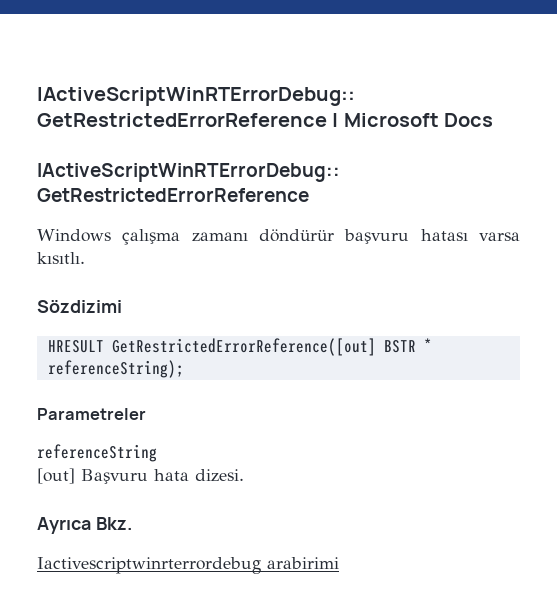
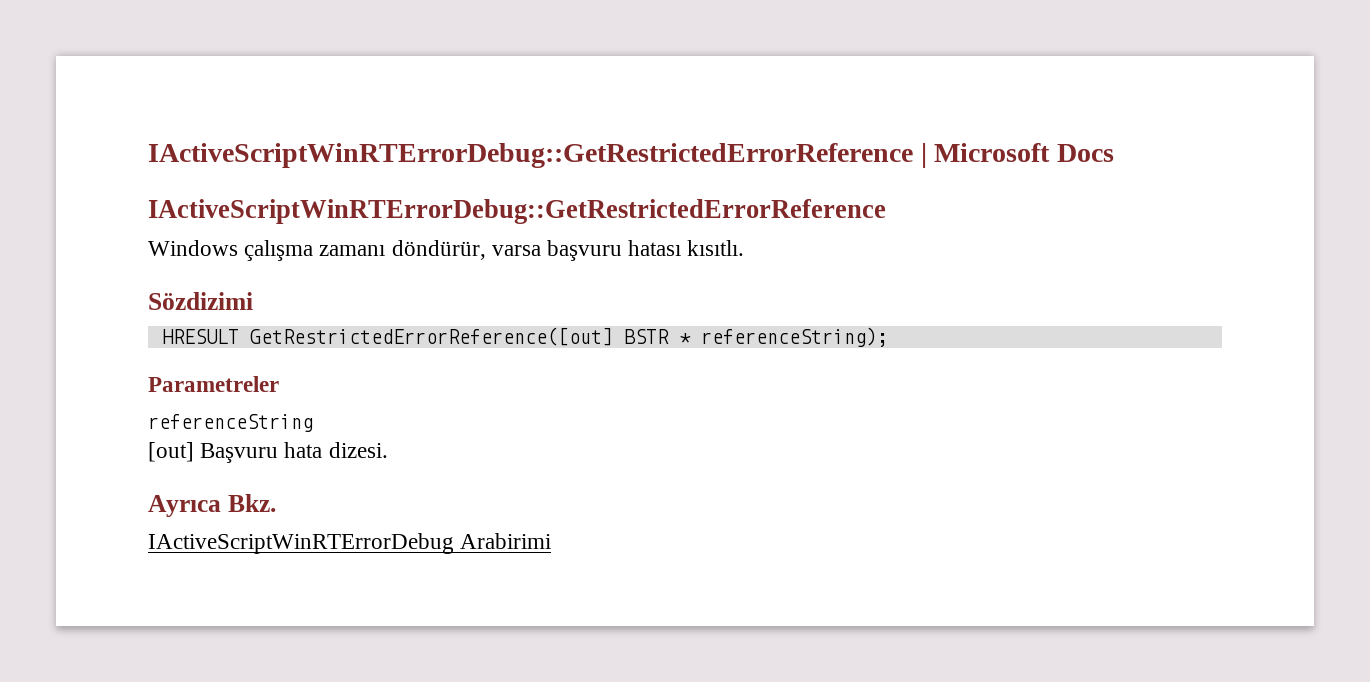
[259,229,334,242] döndürür -> [391,240,541,260] döndürür, varsa
[478,232,520,241] varsa -> (682, 248) none
[37,557,339,574] Iactivescriptwinrterrordebug arabirimi -> [148,533,552,554] IActiveScriptWinRTErrorDebug Arabirimi

